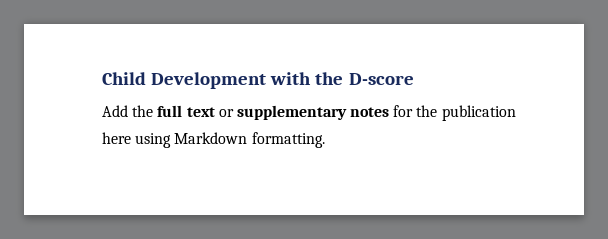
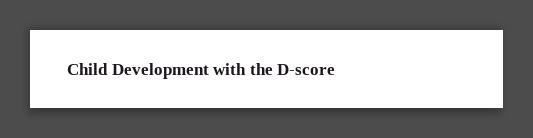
[102,105,516,121] [102,132,325,148] // Add the full text or supplementary notes for the publication here using Markdown formatting. -> (336, 69) none

